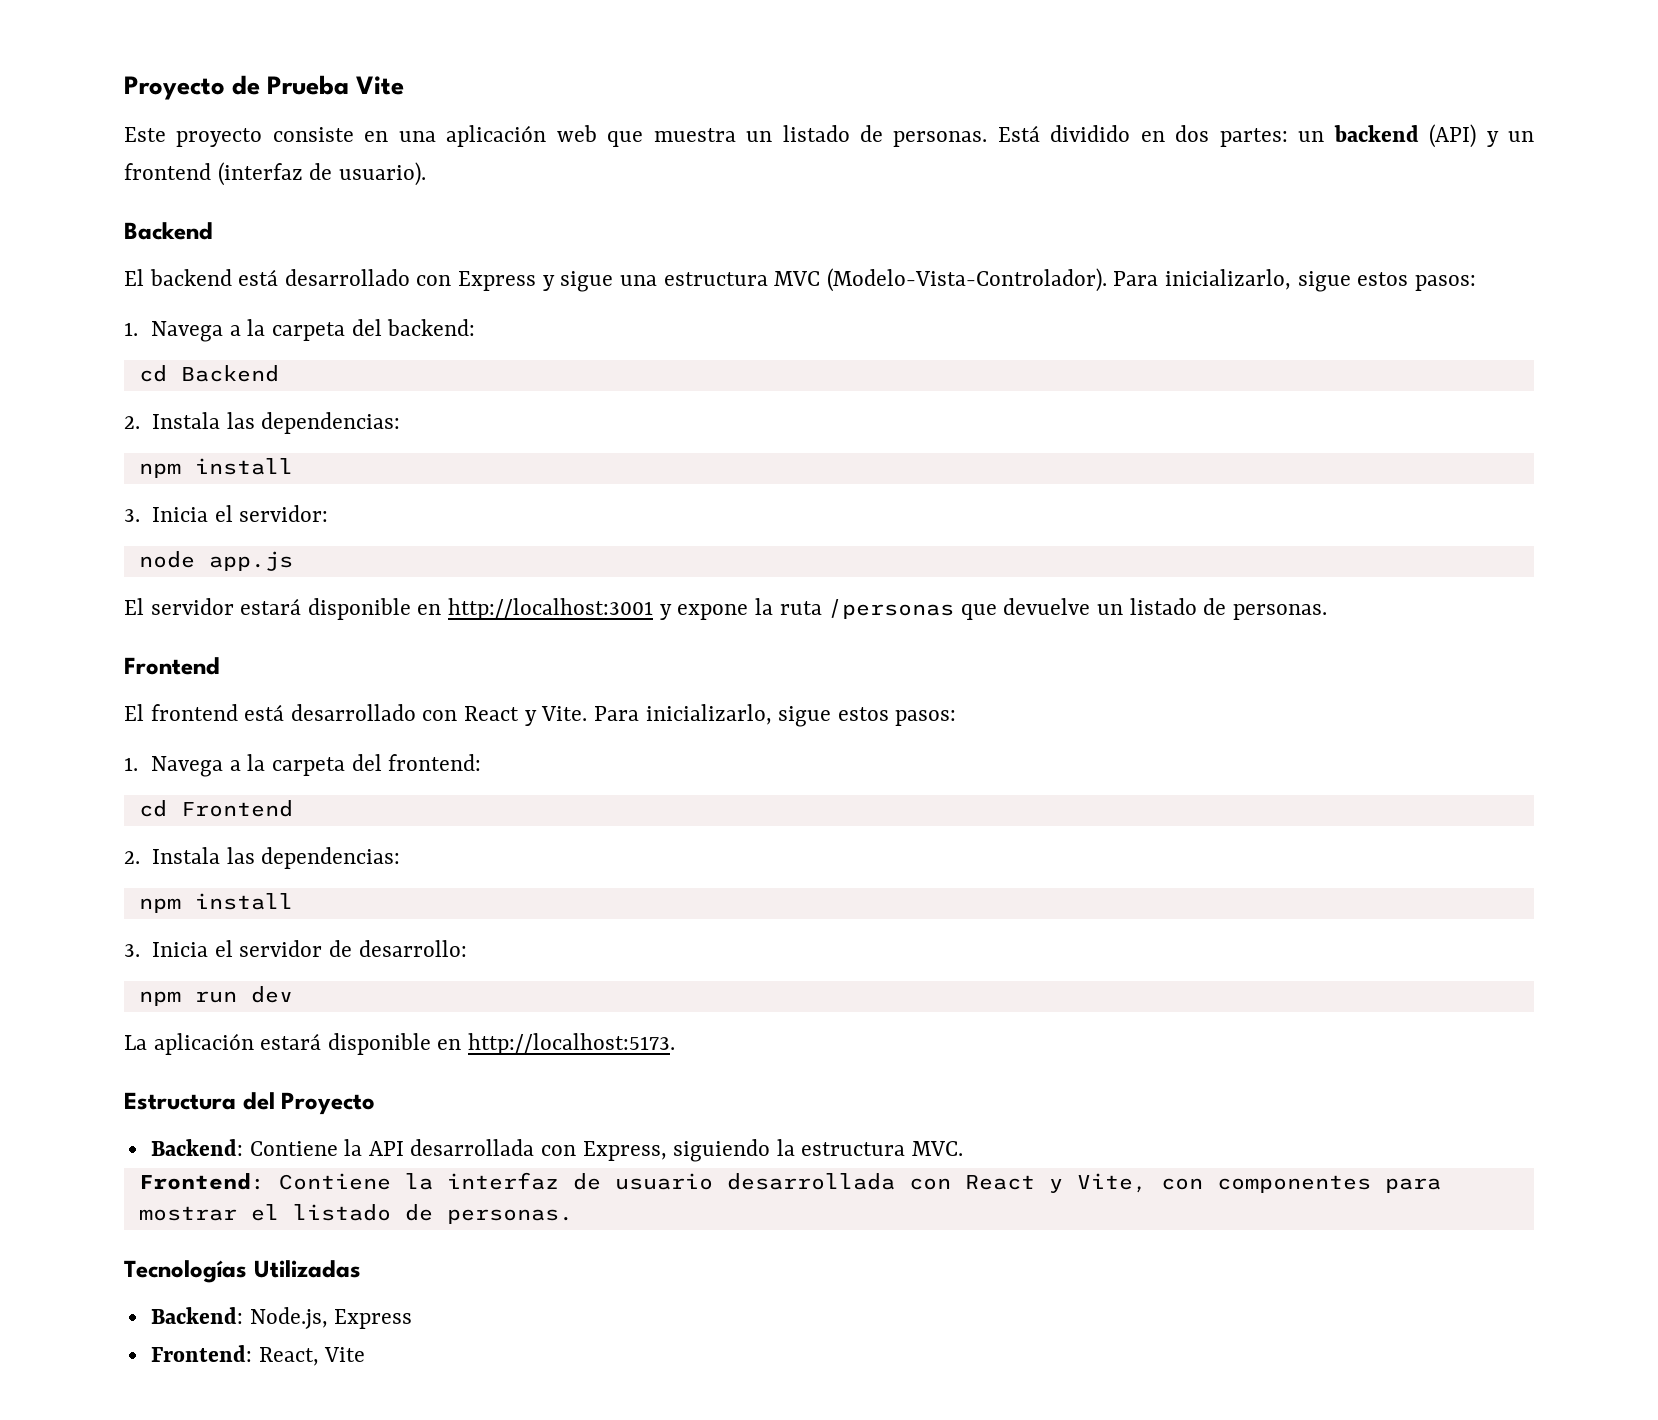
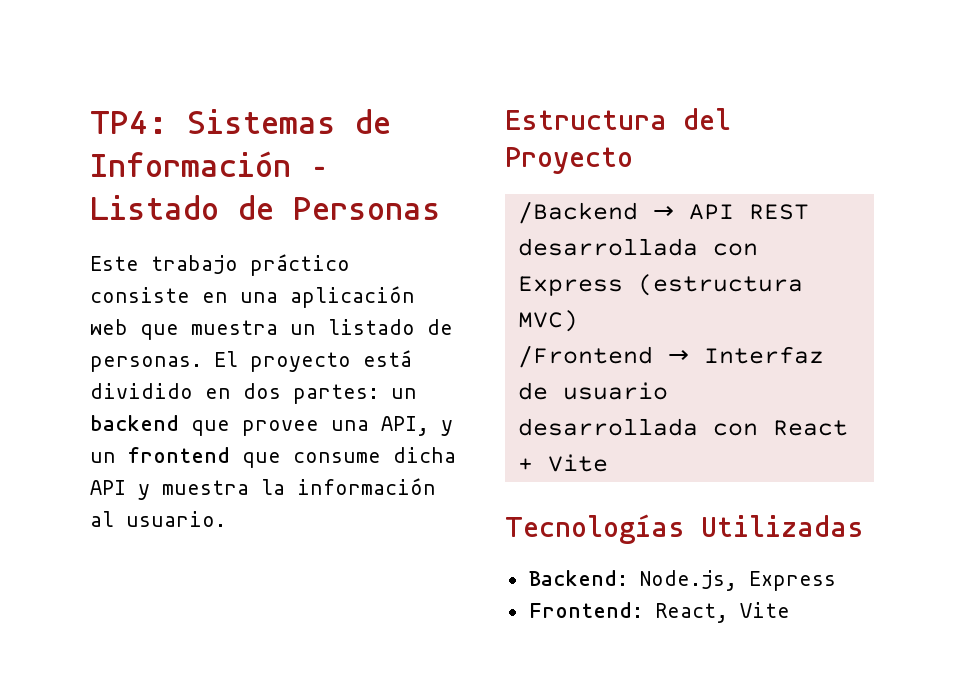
[124,75,405,100] Proyecto de Prueba Vite -> [90,109,391,134] [90,151,329,177] [90,195,441,220] TP4: Sistemas de Información – Listado de Personas
[176,128,263,147] proyecto -> [151,254,350,276] trabajo práctico
[997,125,1040,142] Está -> [214,350,412,372] El proyecto está
[1429,124,1535,148] [124,162,426,186] [124,222,213,240] [124,268,1476,292] [124,319,476,342] [138,365,279,382] [124,412,401,434] [138,458,293,478] [124,505,329,522] [138,551,293,571] [124,598,1327,620] [124,657,220,675] [124,704,957,727] [124,754,482,777] [138,800,293,817] [124,847,401,869] [138,893,293,913] [124,940,467,957] [138,986,293,1006] [124,1033,676,1055] [124,1092,376,1115] [150,1139,964,1162] [138,1172,559,1190] (API) y un frontend (interfaz de usuario). // Backend // El backend está desarrollado con Express y sigue una estructura MVC (Modelo-Vista-Controlador). Para inicializarlo, sigue estos pasos: // 1. Navega a la carpeta del backend: // cd Backend // 2. Instala las dependencias: // npm install // 3. Inicia el servidor: // node app.js // El servidor estará disponible en http://localhost:3001 y expone la ruta /personas que devuelve un listado de personas. // Frontend // El frontend está desarrollado con React y Vite. Para inicializarlo, sigue estos pasos: // 1. Navega a la carpeta del frontend: // cd Frontend // 2. Instala las dependencias: // npm install // 3. Inicia el servidor de desarrollo: // npm run dev // La aplicación estará disponible en http://localhost:5173. // Estructura del Proyecto // Backend: Contiene la API desarrollada con Express, siguiendo la estructura MVC. // Frontend: Contiene la interfaz -> [191,416,453,436] [90,447,456,468] [90,478,436,500] [90,511,226,527] [505,108,731,130] [505,147,633,174] [517,201,809,224] [517,238,758,256] [517,274,803,296] [517,310,578,332] [517,345,824,368] que provee una API, y un frontend que consume dicha API y muestra la información al usuario. // Estructura del Proyecto // /Backend → API REST desarrollada con Express (estructura MVC) // /Frontend → Interfaz
[1048,1173,1441,1193] [138,1204,573,1224] y Vite, con componentes para mostrar el listado de personas. -> [517,454,608,472] + Vite

